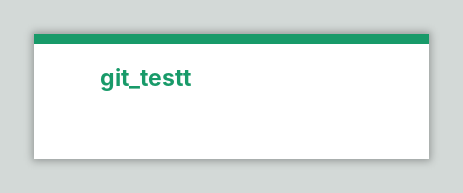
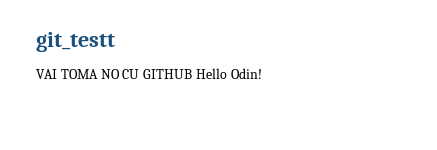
(192, 79) none -> [36,68,262,79] // VAI TOMA NO CU GITHUB Hello Odin!

